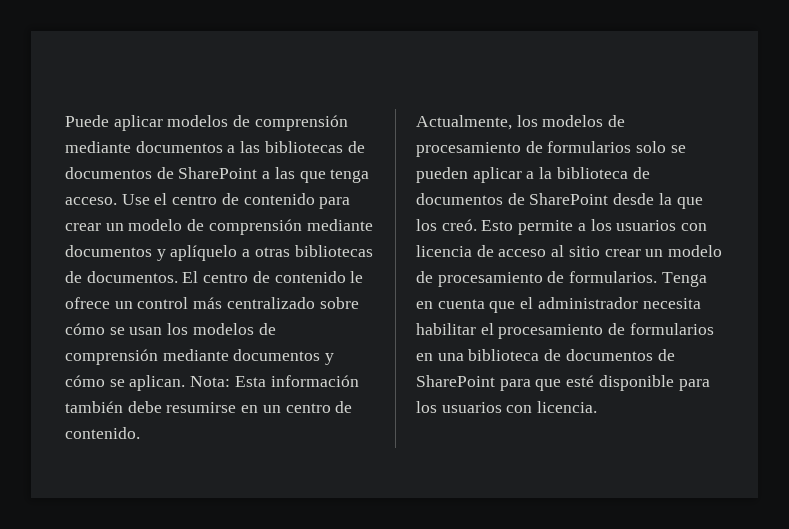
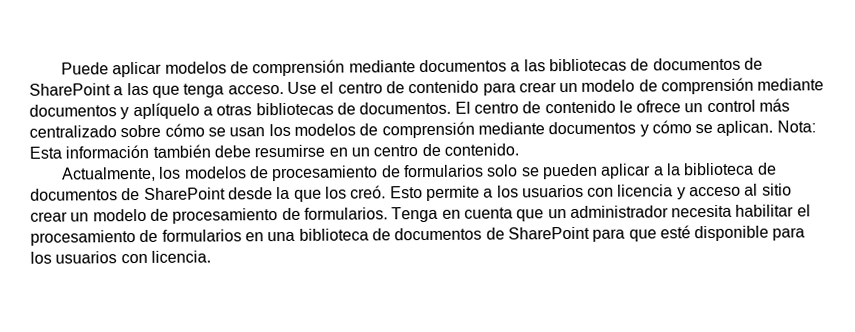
[476,245,494,257] de -> [676,187,686,200] y
[520,297,534,309] el -> [547,209,567,219] un

